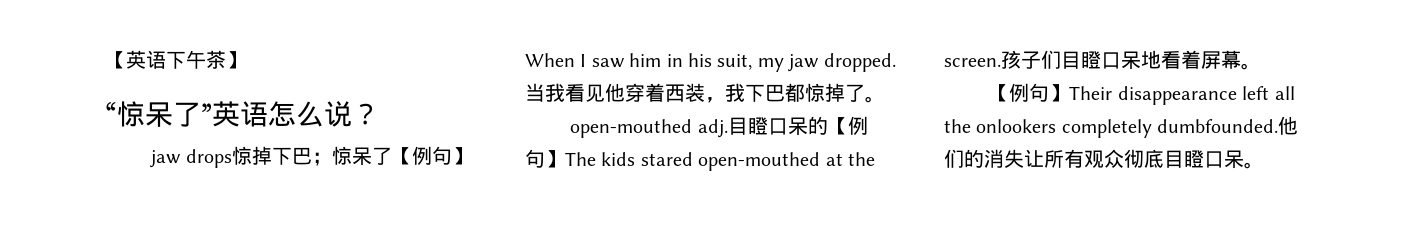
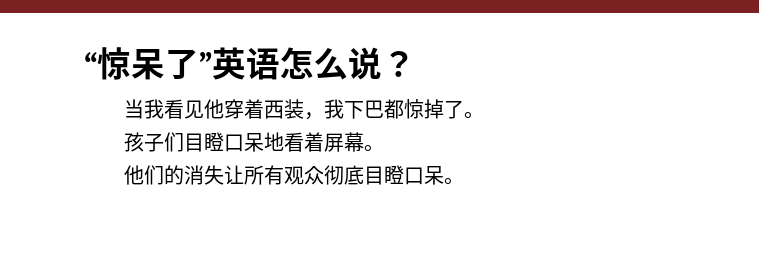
[106,50,246,69] 【英语下午茶】 // -> (84, 64) none
[150,146,472,168] [525,53,896,72] jaw drops惊掉下巴；惊呆了【例句】When I saw him in his suit, my jaw dropped. -> (416, 64) none
[570,116,868,138] [525,149,875,171] [944,58,1001,67] open-mouthed adj.目瞪口呆的【例句】The kids stared open-mouthed at the screen. -> (485, 115) none
[989,83,1295,105] [944,119,1279,138] 【例句】Their disappearance left all the onlookers completely dumbfounded. -> (385, 148) none

